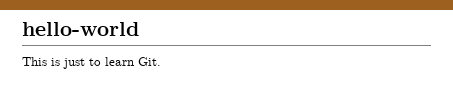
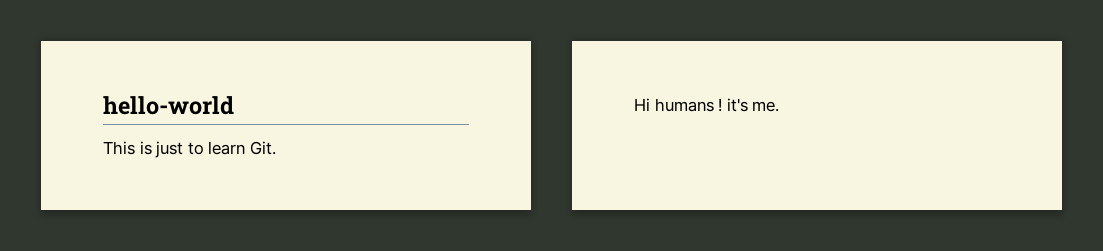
(161, 61) none -> [634,98,780,112] // Hi humans ! it's me.

